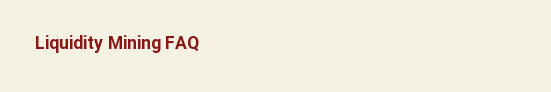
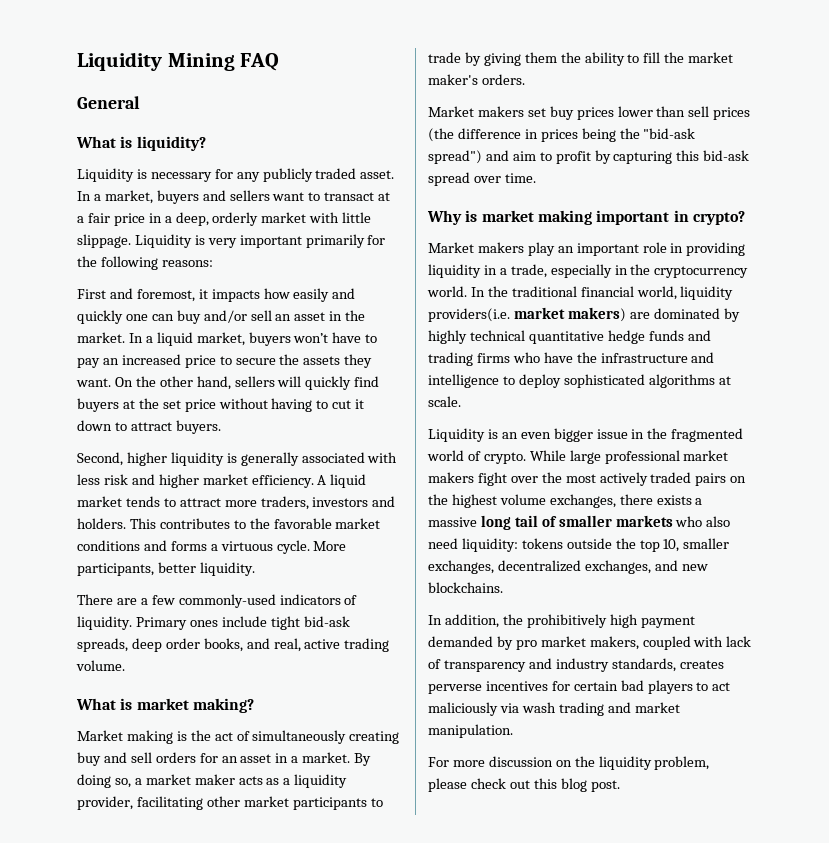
(200, 44) none -> [77,96,140,109] [76,136,206,151] [77,168,395,182] [77,190,391,204] [77,212,372,226] [77,234,386,248] [77,256,213,270] [77,288,356,302] [77,310,366,324] [77,332,378,346] [77,354,373,368] [76,376,380,390] [77,398,365,412] [77,420,221,434] [77,452,398,466] [77,474,367,488] [77,496,396,510] [77,518,381,529] [77,540,347,554] [77,562,255,576] [77,594,358,608] [77,616,350,630] [77,638,390,652] [76,660,125,671] [76,698,254,713] [77,730,400,744] [77,752,372,766] [77,774,348,788] [77,796,383,810] [428,52,734,66] [428,74,525,85] [428,106,751,120] [428,128,696,142] [428,150,750,164] [428,172,536,186] [427,210,745,225] [428,242,746,256] [428,264,749,278] [427,286,734,300] [428,307,740,322] [428,330,711,344] [428,352,715,366] [428,374,731,388] [428,396,461,407] [428,428,744,442] [427,450,729,464] [428,472,747,486] [428,494,703,508] [428,515,731,530] [428,538,730,552] [428,560,708,574] [428,582,503,593] [428,614,695,628] [428,636,752,650] [428,658,724,672] [428,680,731,694] [428,702,680,716] [428,724,513,738] [428,756,710,770] [428,778,620,792] // General // What is liquidity? // Liquidity is necessary for any publicly traded asset. In a market, buyers and sellers want to transact at a fair price in a deep, orderly market with little slippage. Liquidity is very important primarily for the following reasons: // First and foremost, it impacts how easily and quickly one can buy and/or sell an asset in the market. In a liquid market, buyers won’t have to pay an increased price to secure the assets they want. On the other hand, sellers will quickly find buyers at the set price without having to cut it down to attract buyers. // Second, higher liquidity is generally associated with less risk and higher market efficiency. A liquid market tends to attract more traders, investors and holders. This contributes to the favorable market conditions and forms a virtuous cycle. More participants, better liquidity. // There are a few commonly-used indicators of liquidity. Primary ones include tight bid-ask spreads, deep order books, and real, active trading volume. // What is market making? // Market making is the act of simultaneously creating buy and sell orders for an asset in a market. By doing so, a market maker acts as a liquidity provider, facilitating other market participants to trade by giving them the ability to fill the market maker's orders. // Market makers set buy prices lower than sell prices (the difference in prices being the "bid-ask spread") and aim to profit by capturing this bid-ask spread over time. // Why is market making important in crypto? // Market makers play an important role in providing liquidity in a trade, especially in the cryptocurrency world. In the traditional financial world, liquidity providers(i.e. market makers) are dominated by highly technical quantitative hedge funds and trading firms who have the infrastructure and intelligence to deploy sophisticated algorithms at scale. // Liquidity is an even bigger issue in the fragmented world of crypto. While large professional market makers fight over the most actively traded pairs on the highest volume exchanges, there exists a massive long tail of smaller markets who also need liquidity: tokens outside the top 10, smaller exchanges, decentralized exchanges, and new blockchains. // In addition, the prohibitively high payment demanded by pro market makers, coupled with lack of transparency and industry standards, creates perverse incentives for certain bad players to act maliciously via wash trading and market manipulation. // For more discussion on the liquidity problem, please check out this blog post.

